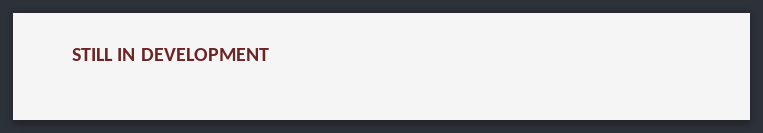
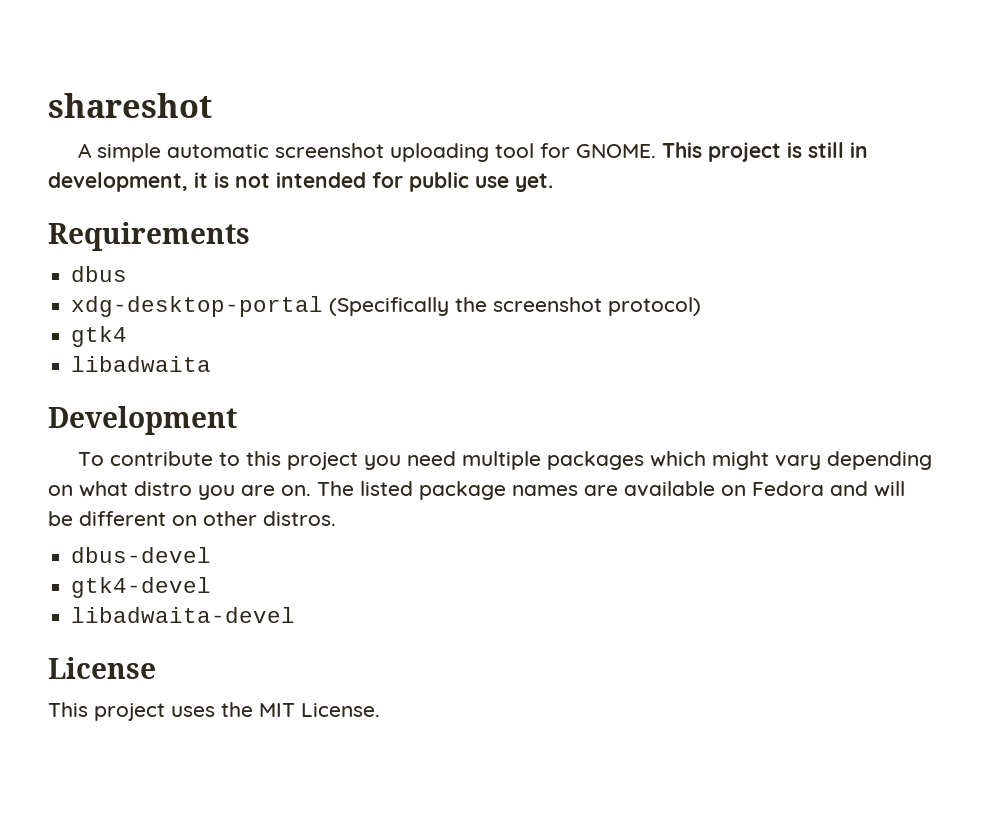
[72,48,269,61] STILL IN DEVELOPMENT -> [48,93,212,118] [78,142,869,162] [48,172,553,192] [48,222,250,251] [71,266,128,282] [71,296,702,317] [71,326,128,347] [71,356,212,372] [48,406,237,435] [78,451,933,470] [48,481,905,500] [48,511,336,526] [71,547,212,563] [71,577,212,598] [71,607,296,623] [48,657,156,679] [48,702,380,721] shareshot // A simple automatic screenshot uploading tool for GNOME. This project is still in development, it is not intended for public use yet. // Requirements // dbus // xdg-desktop-portal (Specifically the screenshot protocol) // gtk4 // libadwaita // Development // To contribute to this project you need multiple packages which might vary depending on what distro you are on. The listed package names are available on Fedora and will be different on other distros. // dbus-devel // gtk4-devel // libadwaita-devel // License // This project uses the MIT License.

